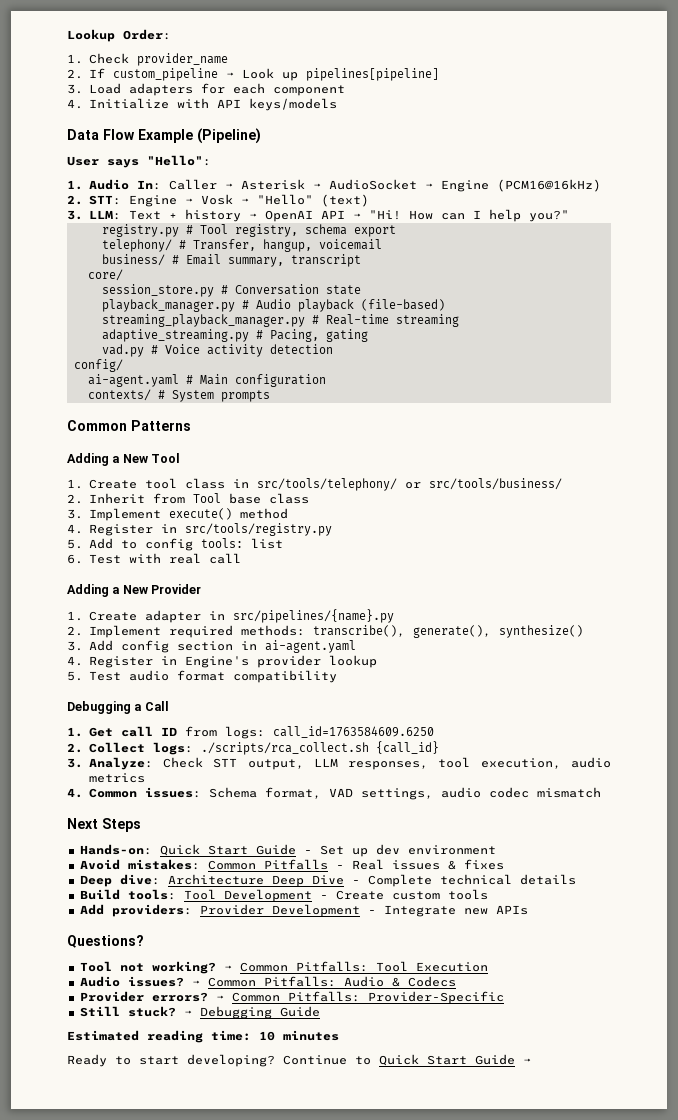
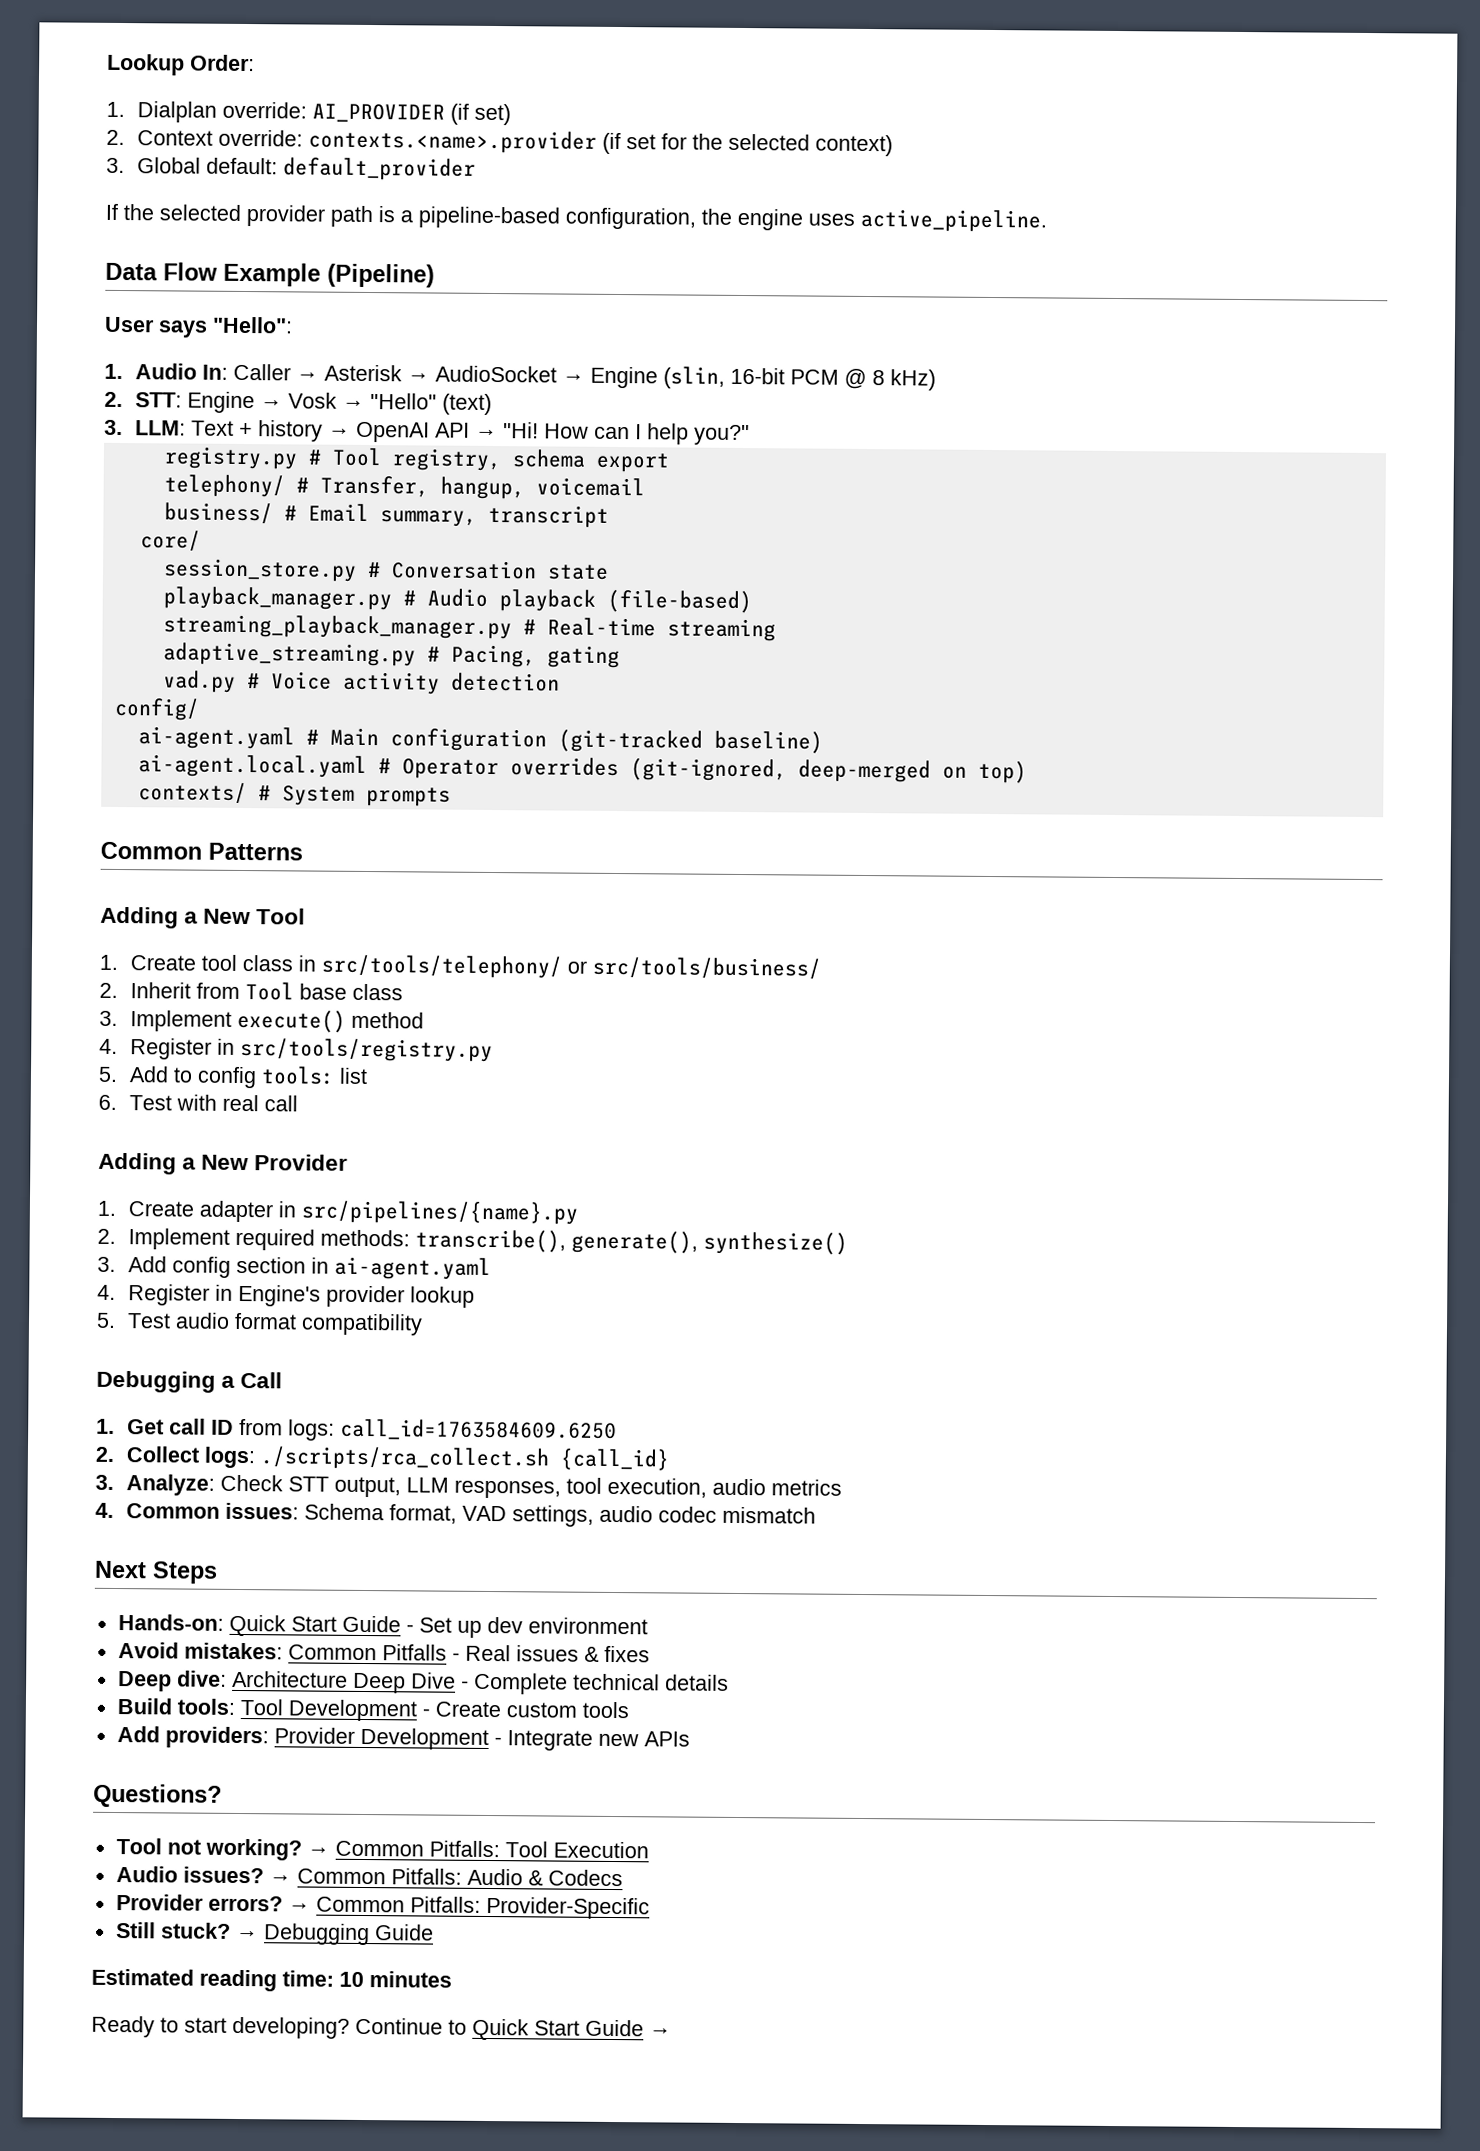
[88,53,228,66] [67,68,439,81] [67,83,345,96] [67,98,337,111] Check provider_name // 2. If custom_pipeline → Look up pipelines[pipeline] // 3. Load adapters for each component // 4. Initialize with API keys/models -> [137,101,512,126] [106,129,894,157] [106,157,477,181] [105,203,1047,233] Dialplan override: AI_PROVIDER (if set) // 2. Context override: contexts.<name>.provider (if set for the selected context) // 3. Global default: default_provider // If the selected provider path is a pipeline-based configuration, the engine uses active_pipeline.
[496,179,601,192] (PCM16@16kHz) -> [663,366,937,391] (slin, 16-bit PCM @ 8 kHz)
(326, 380) none -> [557,729,823,754] [137,754,1027,784] (git-tracked baseline) // ai-agent.local.yaml # Operator overrides (git-ignored, deep-merged on top)

